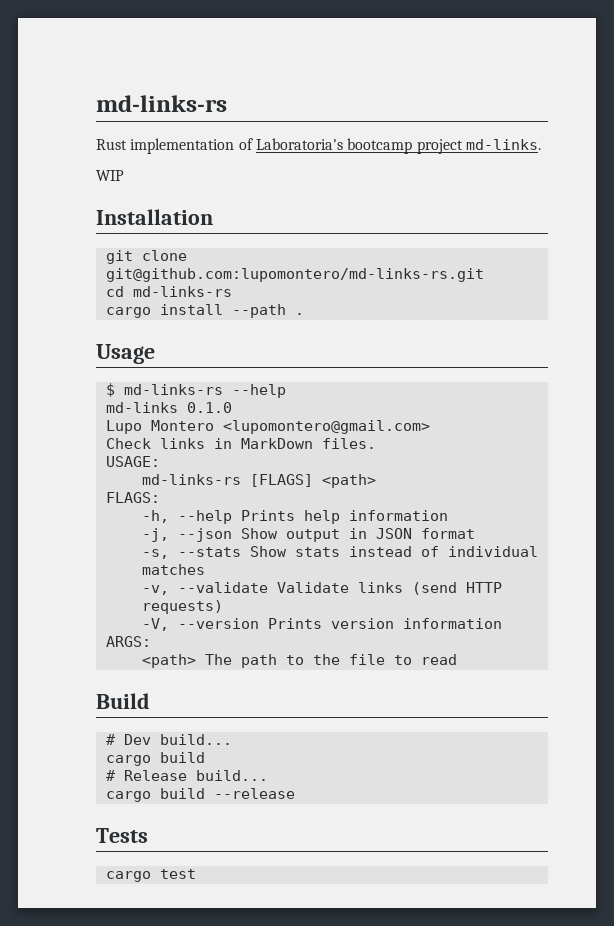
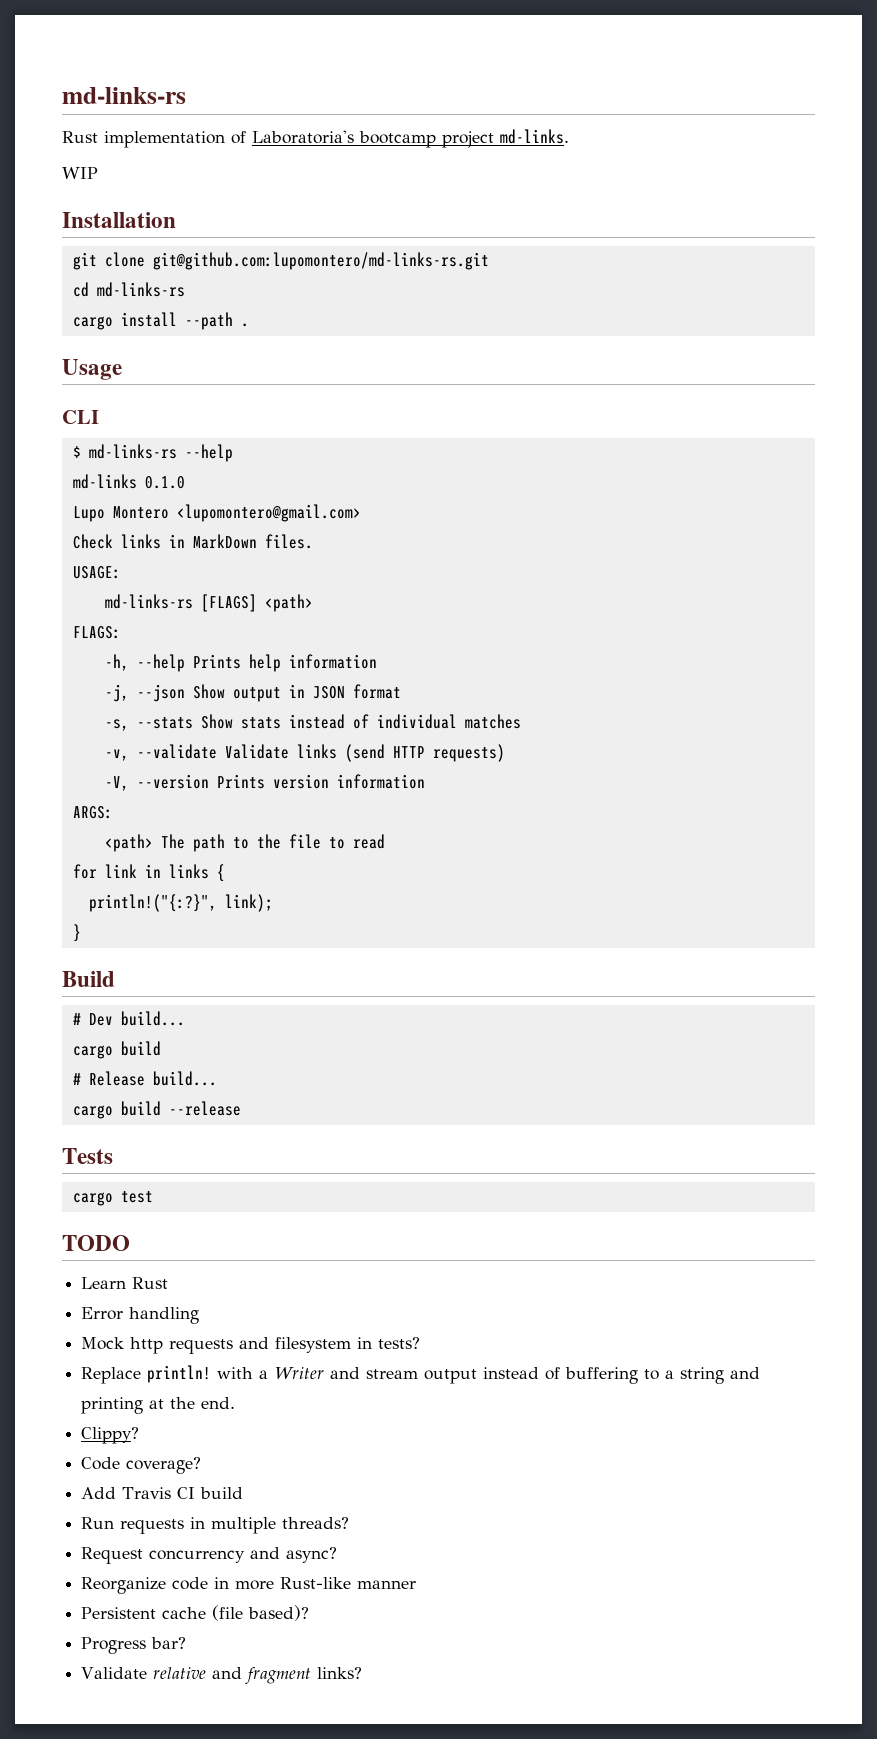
(155, 354) none -> [62,410,99,424] // CLI
(457, 659) none -> [72,864,225,882] [88,894,273,912] [72,924,81,942] // for link in links { // println!("{:?}", link); // }
(196, 874) none -> [62,1235,130,1251] [81,1277,169,1289] [81,1307,200,1324] [81,1337,421,1354] [81,1365,761,1384] [81,1397,236,1414] [81,1427,140,1444] [81,1457,202,1474] [81,1487,244,1499] [81,1517,350,1534] [81,1547,338,1564] [81,1577,417,1594] [81,1605,310,1621] [81,1637,187,1654] [81,1667,363,1684] // TODO // Learn Rust // Error handling // Mock http requests and filesystem in tests? // Replace println! with a Writer and stream output instead of buffering to a string and printing at the end. // Clippy? // Code coverage? // Add Travis CI build // Run requests in multiple threads? // Request concurrency and async? // Reorganize code in more Rust-like manner // Persistent cache (file based)? // Progress bar? // Validate relative and fragment links?

